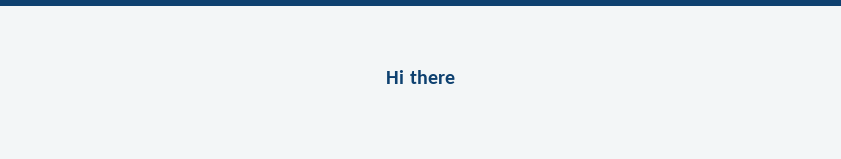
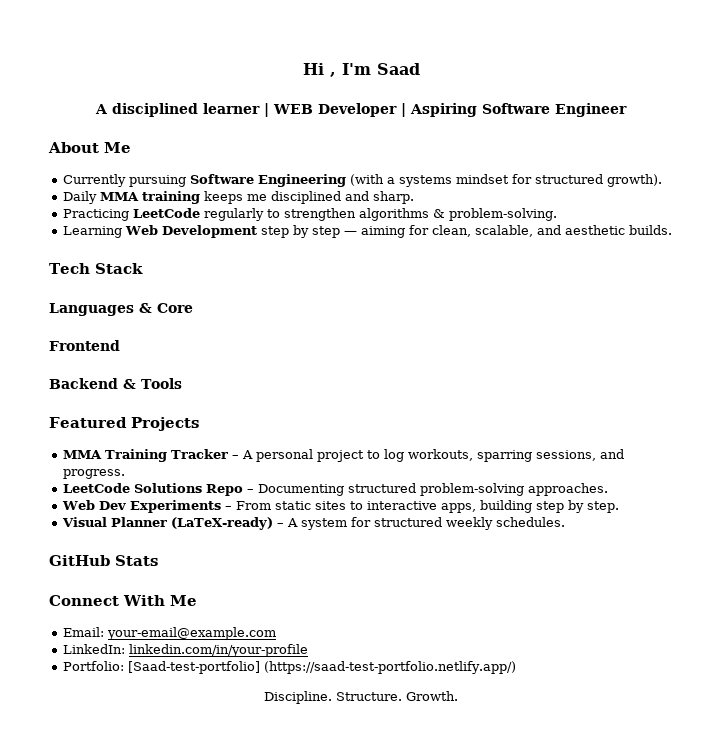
[409,70,455,84] there -> [329,63,420,77] [95,103,627,117] [48,142,131,153] [62,174,662,187] [62,191,414,204] [62,208,557,221] [62,225,672,238] [49,263,143,274] [49,303,193,316] [49,340,120,351] [49,378,182,389] [49,417,199,431] [62,449,624,462] [62,469,125,479] [62,483,608,496] [61,500,619,513] [61,517,565,530] [49,555,158,566] [49,595,197,606] [62,627,276,640] [62,644,308,657] [62,661,516,674] [264,691,458,704] , I'm Saad // A disciplined learner | WEB Developer | Aspiring Software Engineer // About Me // Currently pursuing Software Engineering (with a systems mindset for structured growth). // Daily MMA training keeps me disciplined and sharp. // Practicing LeetCode regularly to strengthen algorithms & problem-solving. // Learning Web Development step by step — aiming for clean, scalable, and aesthetic builds. // Tech Stack // Languages & Core // Frontend // Backend & Tools // Featured Projects // MMA Training Tracker – A personal project to log workouts, sparring sessions, and progress. // LeetCode Solutions Repo – Documenting structured problem-solving approaches. // Web Dev Experiments – From static sites to interactive apps, building step by step. // Visual Planner (LaTeX-ready) – A system for structured weekly schedules. // GitHub Stats // Connect With Me // Email: your-email@example.com // LinkedIn: linkedin.com/in/your-profile // Portfolio: [Saad-test-portfolio] (https://saad-test-portfolio.netlify.app/) // Discipline. Structure. Growth.

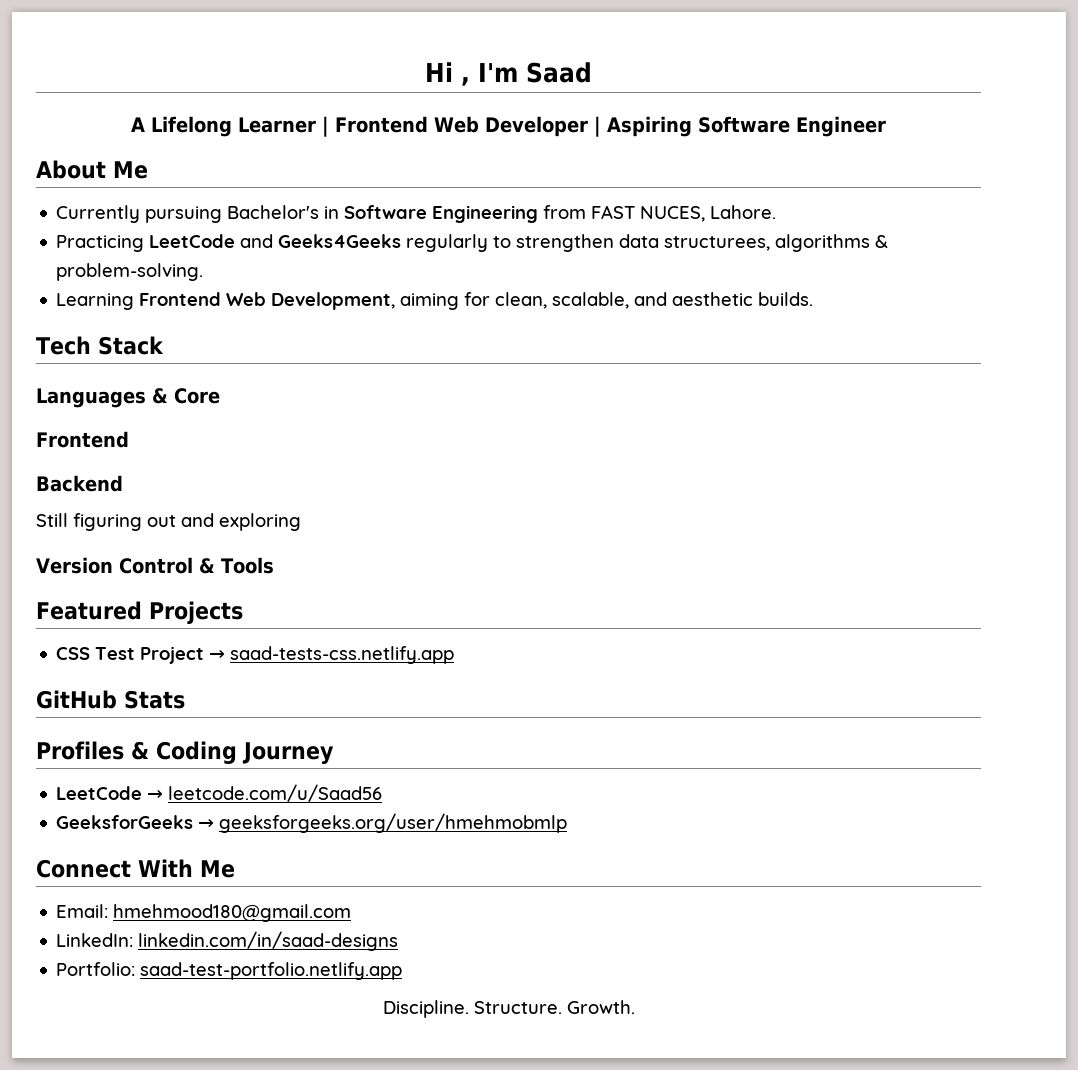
[112,103,313,117] disciplined learner | WEB -> [151,116,479,137] Lifelong Learner | Frontend Web
[189,174,662,187] [62,191,414,204] Software Engineering (with a systems mindset for structured growth). // Daily MMA training keeps me disciplined and sharp. -> [227,205,777,223] Bachelor's in Software Engineering from FAST NUCES, Lahore.
(200, 213) none -> [240,234,402,248] and Geeks4Geeks
(356, 214) none -> [619,234,771,251] data structurees,
[124,225,357,238] Web Development step by step — -> [139,292,396,310] Frontend Web Development,
[123,378,182,389] [49,417,199,431] [62,449,624,462] [62,469,125,479] [62,483,608,496] [61,500,619,513] [61,517,565,530] [49,555,158,566] & Tools // Featured Projects // MMA Training Tracker – A personal project to log workouts, sparring sessions, and progress. // LeetCode Solutions Repo – Documenting structured problem-solving approaches. // Web Dev Experiments – From static sites to interactive apps, building step by step. // Visual Planner (LaTeX-ready) – A system for structured weekly schedules. // GitHub Stats -> [36,513,301,531] [36,557,274,574] [36,601,243,624] [56,646,455,664] [36,690,185,709] [36,741,334,764] [56,784,383,802] [56,813,568,833] // Still figuring out and exploring // Version Control & Tools // Featured Projects // CSS Test Project → saad-tests-css.netlify.app // GitHub Stats // Profiles & Coding Journey // LeetCode → leetcode.com/u/Saad56 // GeeksforGeeks → geeksforgeeks.org/user/hmehmobmlp
[106,627,276,640] your-email@example.com -> [113,904,352,922] hmehmood180@gmail.com
[128,644,308,657] linkedin.com/in/your-profile -> [138,931,399,951] linkedin.com/in/saad-designs
[127,661,516,674] [Saad-test-portfolio] (https://saad-test-portfolio.netlify.app/) -> [140,962,403,980] saad-test-portfolio.netlify.app

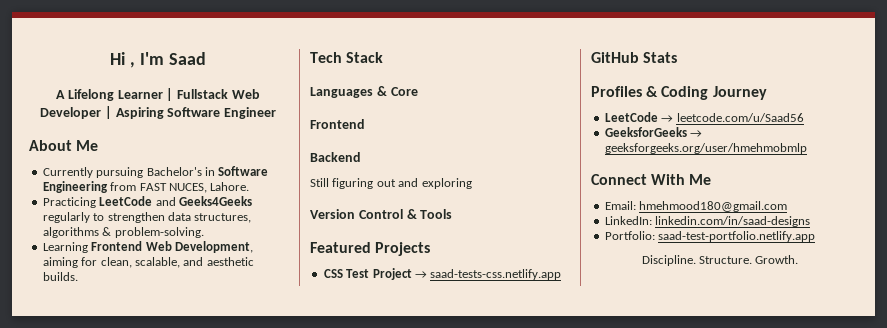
[335,116,429,133] Frontend -> [177,89,229,99] Fullstack
[664,236,771,251] structurees, -> [194,213,252,223] structures,

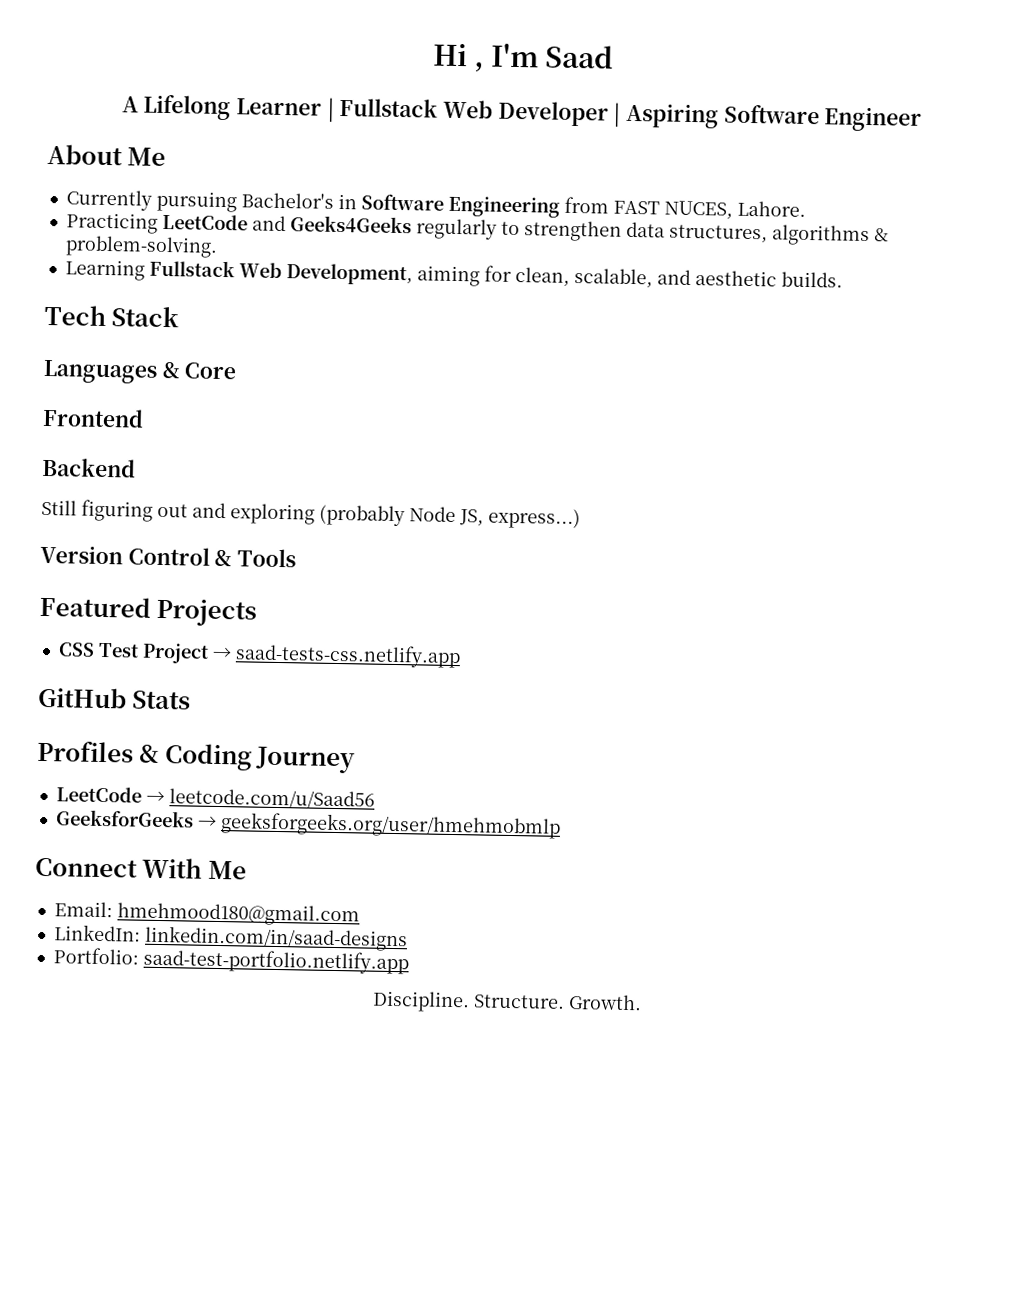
[91,241,143,251] Frontend -> [148,259,235,278] Fullstack
(472, 183) none -> [319,504,581,530] (probably Node JS, express...)

